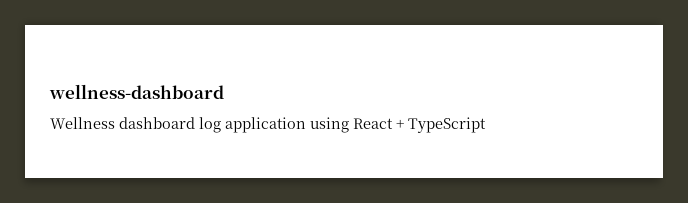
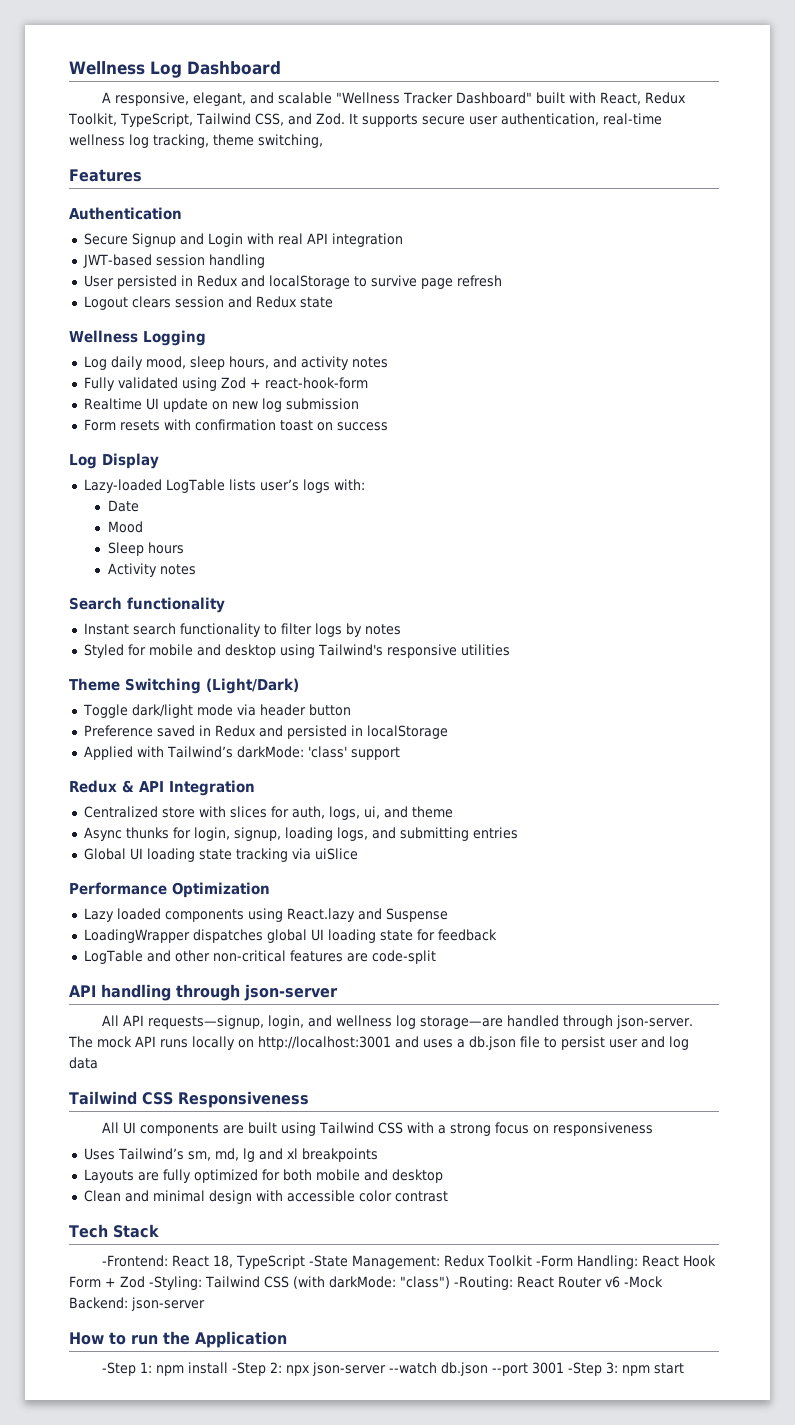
[49,84,224,99] [50,117,486,133] wellness-dashboard // Wellness dashboard log application using React + TypeScript -> [69,61,281,78] [101,92,686,106] [68,113,662,127] [69,134,323,148] [69,169,142,182] [69,207,182,220] [83,233,403,247] [82,254,265,268] [83,275,502,289] [83,296,333,310] [69,330,206,346] [83,356,388,370] [83,377,368,391] [83,398,359,412] [83,419,388,431] [69,453,159,469] [83,479,365,493] [107,500,139,512] [107,521,143,533] [107,542,184,556] [107,563,196,577] [69,597,225,613] [83,623,401,637] [83,644,510,658] [69,678,299,694] [82,704,351,718] [83,725,448,739] [83,746,400,760] [69,780,255,796] [83,806,453,820] [83,827,518,841] [83,848,358,862] [69,882,270,898] [83,908,448,922] [83,929,497,943] [83,950,436,964] [69,984,338,1001] [101,1015,693,1029] [68,1036,689,1050] [69,1057,98,1069] [69,1091,309,1108] [101,1122,653,1136] [83,1148,378,1162] [83,1169,443,1183] [83,1190,448,1204] [69,1224,159,1238] [101,1255,716,1269] [69,1276,663,1290] [69,1297,205,1311] [69,1331,287,1348] [101,1362,684,1376] Wellness Log Dashboard // A responsive, elegant, and scalable "Wellness Tracker Dashboard" built with React, Redux Toolkit, TypeScript, Tailwind CSS, and Zod. It supports secure user authentication, real-time wellness log tracking, theme switching, // Features // Authentication // Secure Signup and Login with real API integration // JWT-based session handling // User persisted in Redux and localStorage to survive page refresh // Logout clears session and Redux state // Wellness Logging // Log daily mood, sleep hours, and activity notes // Fully validated using Zod + react-hook-form // Realtime UI update on new log submission // Form resets with confirmation toast on success // Log Display // Lazy-loaded LogTable lists user’s logs with: // Date // Mood // Sleep hours // Activity notes // Search functionality // Instant search functionality to filter logs by notes // Styled for mobile and desktop using Tailwind's responsive utilities // Theme Switching (Light/Dark) // Toggle dark/light mode via header button // Preference saved in Redux and persisted in localStorage // Applied with Tailwind’s darkMode: 'class' support // Redux & API Integration // Centralized store with slices for auth, logs, ui, and theme // Async thunks for login, signup, loading logs, and submitting entries // Global UI loading state tracking via uiSlice // Performance Optimization // Lazy loaded components using React.lazy and Suspense // LoadingWrapper dispatches global UI loading state for feedback // LogTable and other non-critical features are code-split // API handling through json-server // All API requests—signup, login, and wellness log storage—are handled through json-server. The mock API runs locally on http://localhost:3001 and uses a db.json file to persist user and log data // Tailwind CSS Responsiveness // All UI components are built using Tailwind CSS with a strong focus on responsiveness // Uses Tailwind’s sm, md, lg and xl breakpoints // Layouts are fully optimized for both mobile and desktop // Clean and minimal design with accessible color contrast // Tech Stack // -Frontend: React 18, TypeScript -State Management: Redux Toolkit -Form Handling: React Hook Form + Zod -Styling: Tailwind CSS (with darkMode: "class") -Routing: React Router v6 -Mock Backend: json-server // How to run the Application // -Step 1: npm install -Step 2: npx json-server --watch db.json --port 3001 -Step 3: npm start

